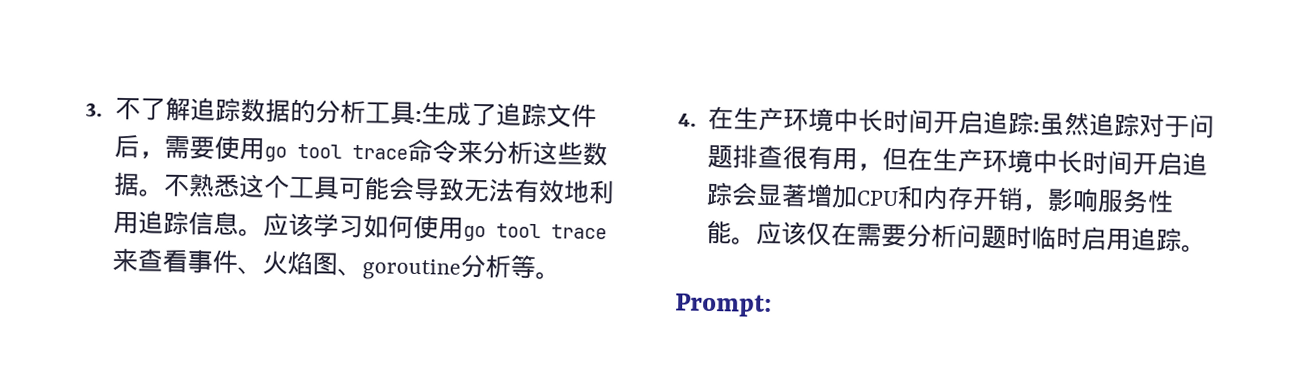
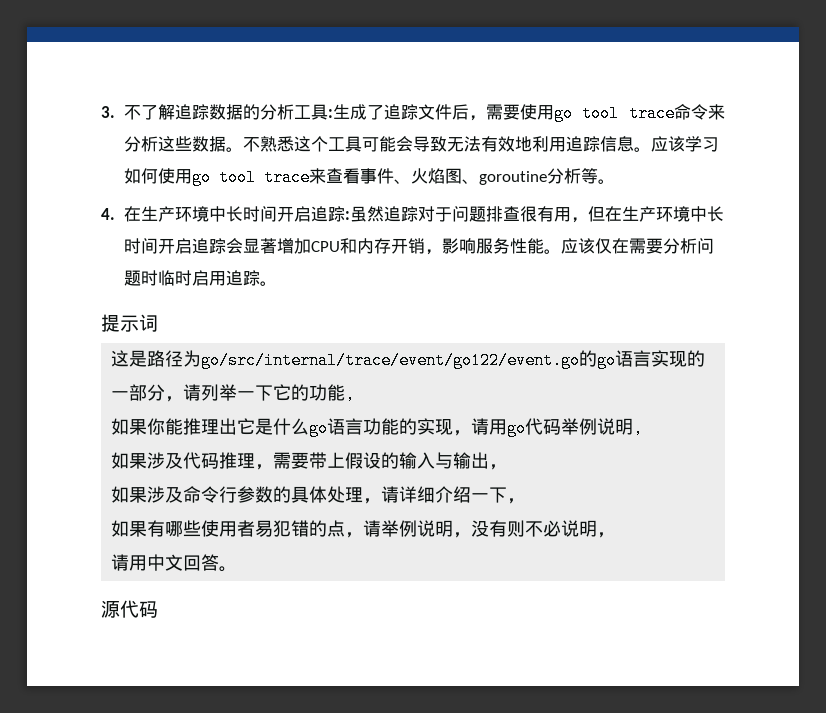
[674,293,772,318] Prompt: -> [101,314,158,332] [111,350,706,369] [111,384,356,403] [111,418,644,437] [111,452,508,470] [111,486,526,504] [111,520,616,538] [111,554,238,572] [101,600,158,618] 提示词 // 这是路径为go/src/internal/trace/event/go122/event.go的go语言实现的一部分，请列举一下它的功能, // 如果你能推理出它是什么go语言功能的实现，请用go代码举例说明, // 如果涉及代码推理，需要带上假设的输入与输出， // 如果涉及命令行参数的具体处理，请详细介绍一下， // 如果有哪些使用者易犯错的点，请举例说明，没有则不必说明， // 请用中文回答。 // 源代码

